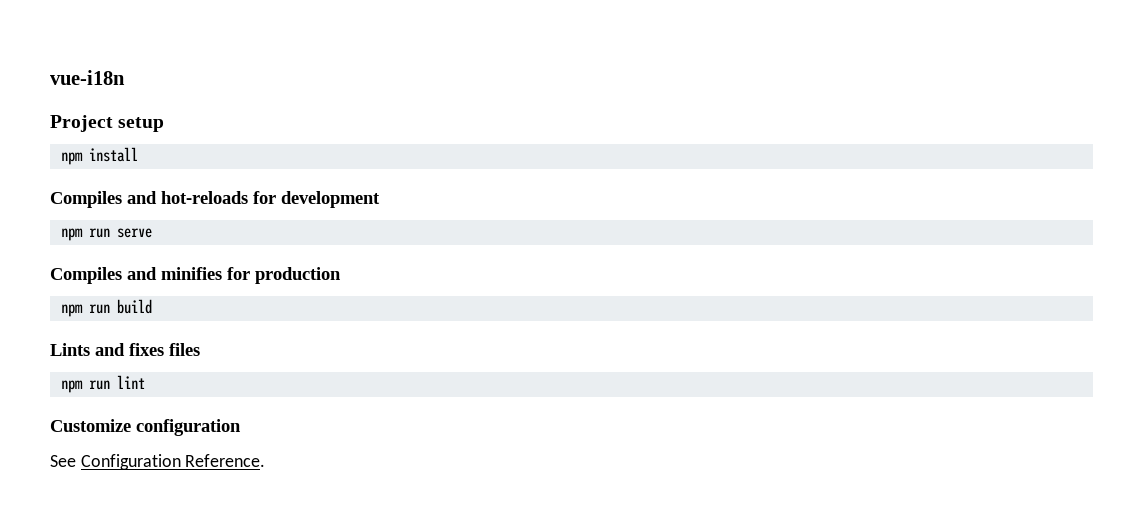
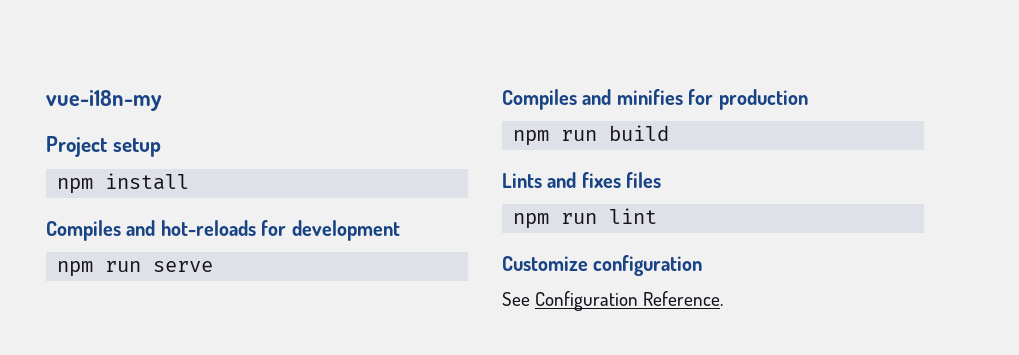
[50,70,125,85] vue-i18n -> [46,90,162,111] vue-i18n-my

